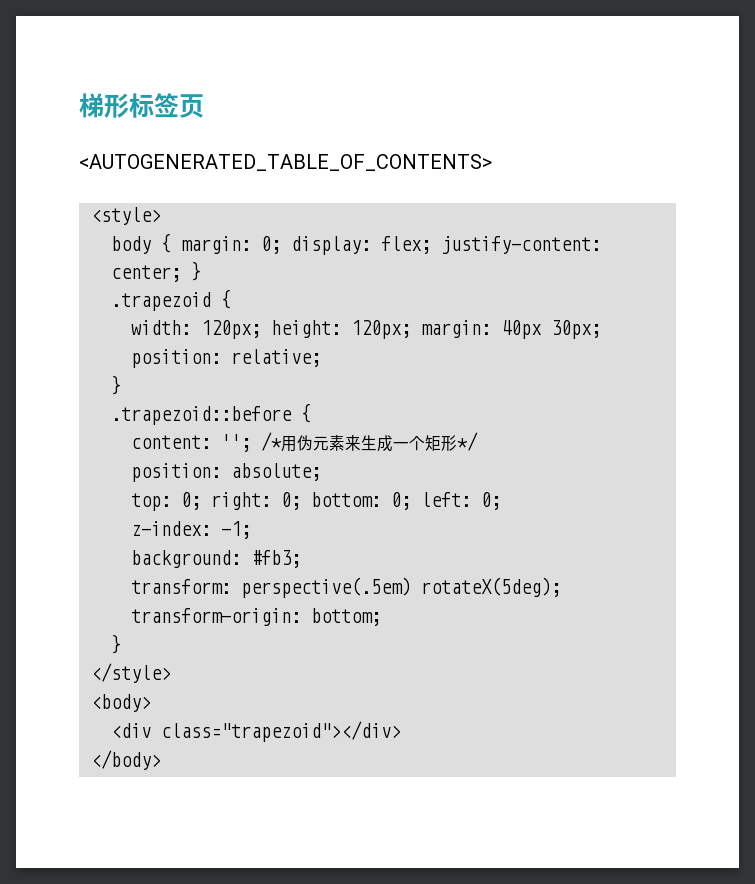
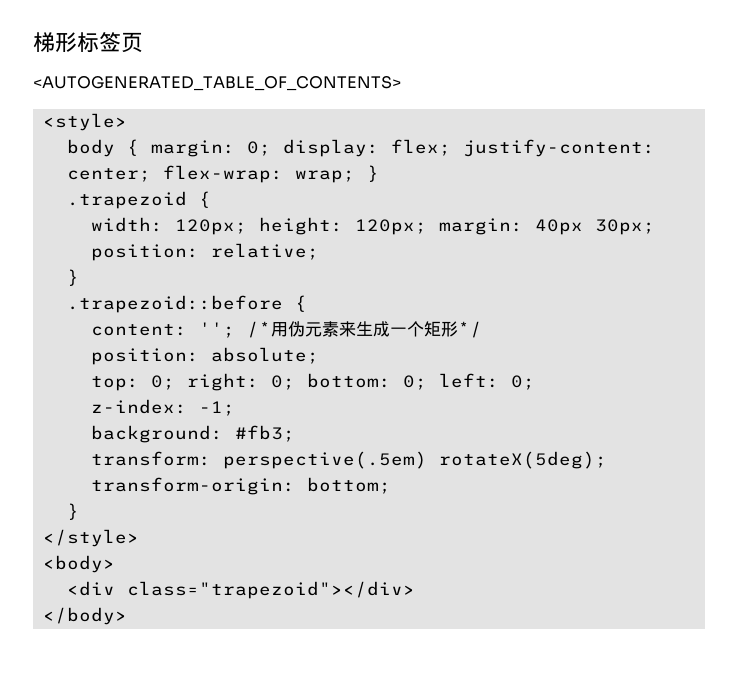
(181, 273) none -> [162,165,355,183] flex-wrap: wrap;

